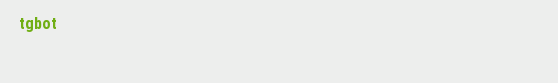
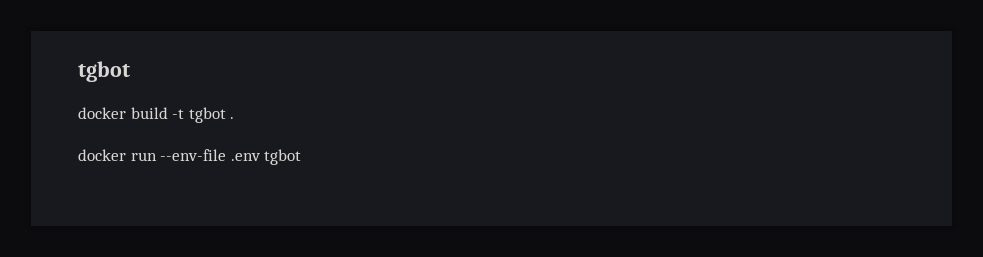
[19,17,57,32] tgbot -> [78,61,130,82] [78,107,235,123] [78,149,302,165] tgbot // docker build -t tgbot . // docker run --env-file .env tgbot

